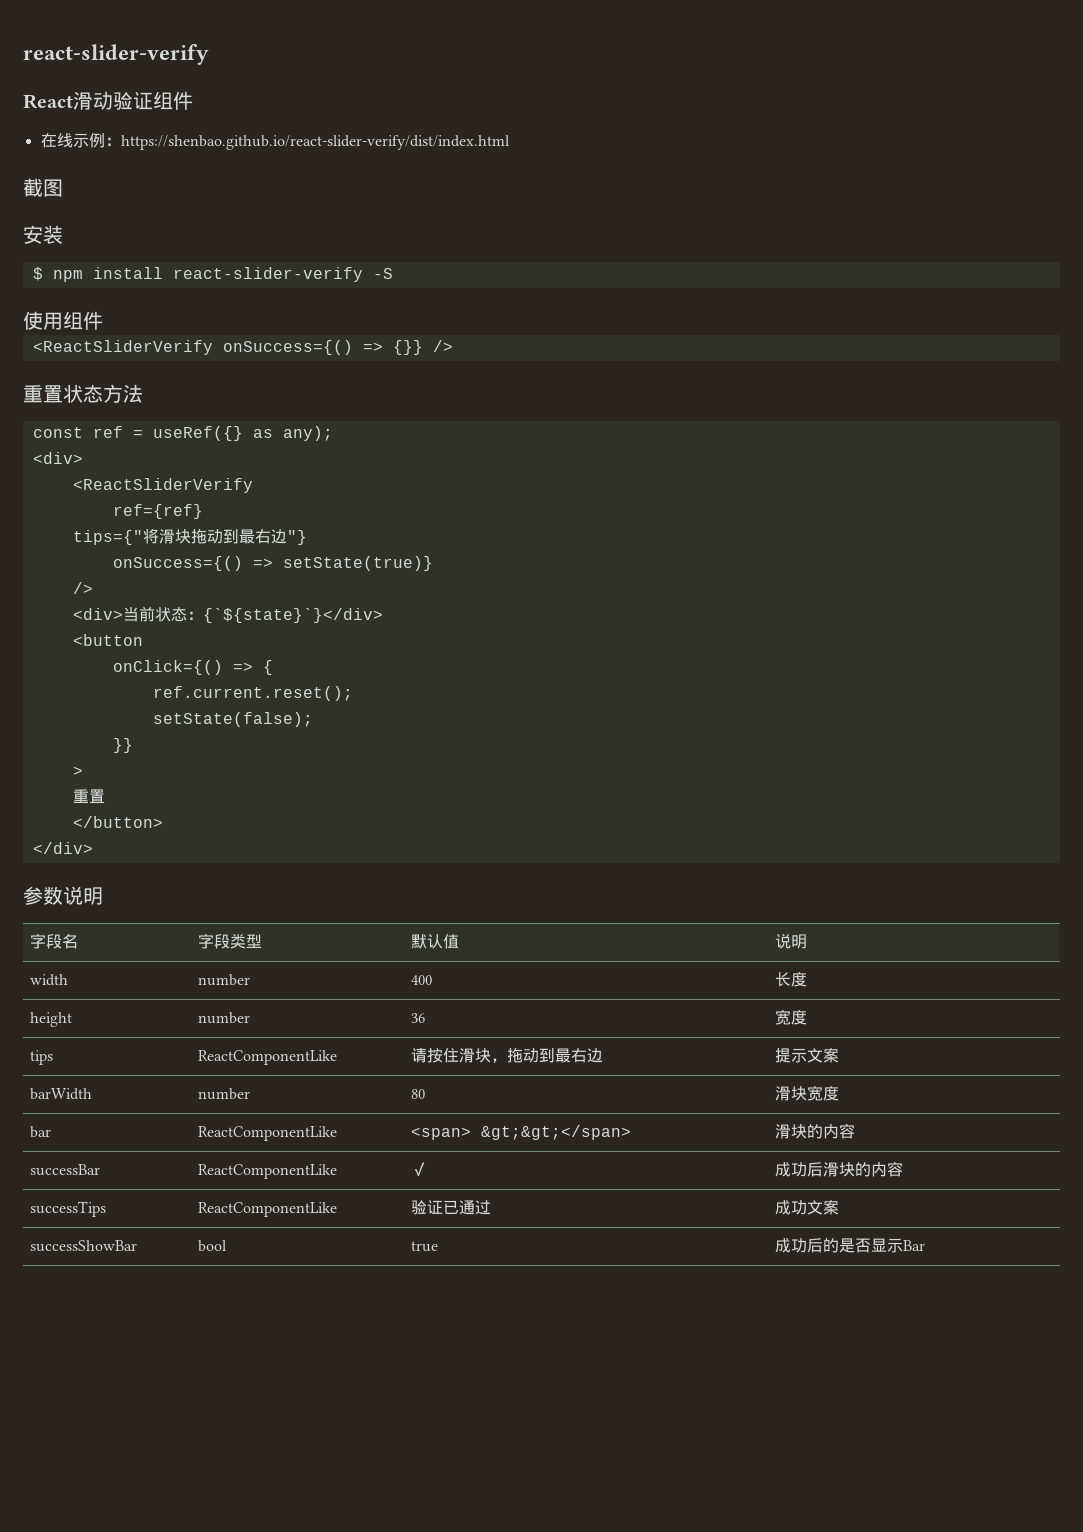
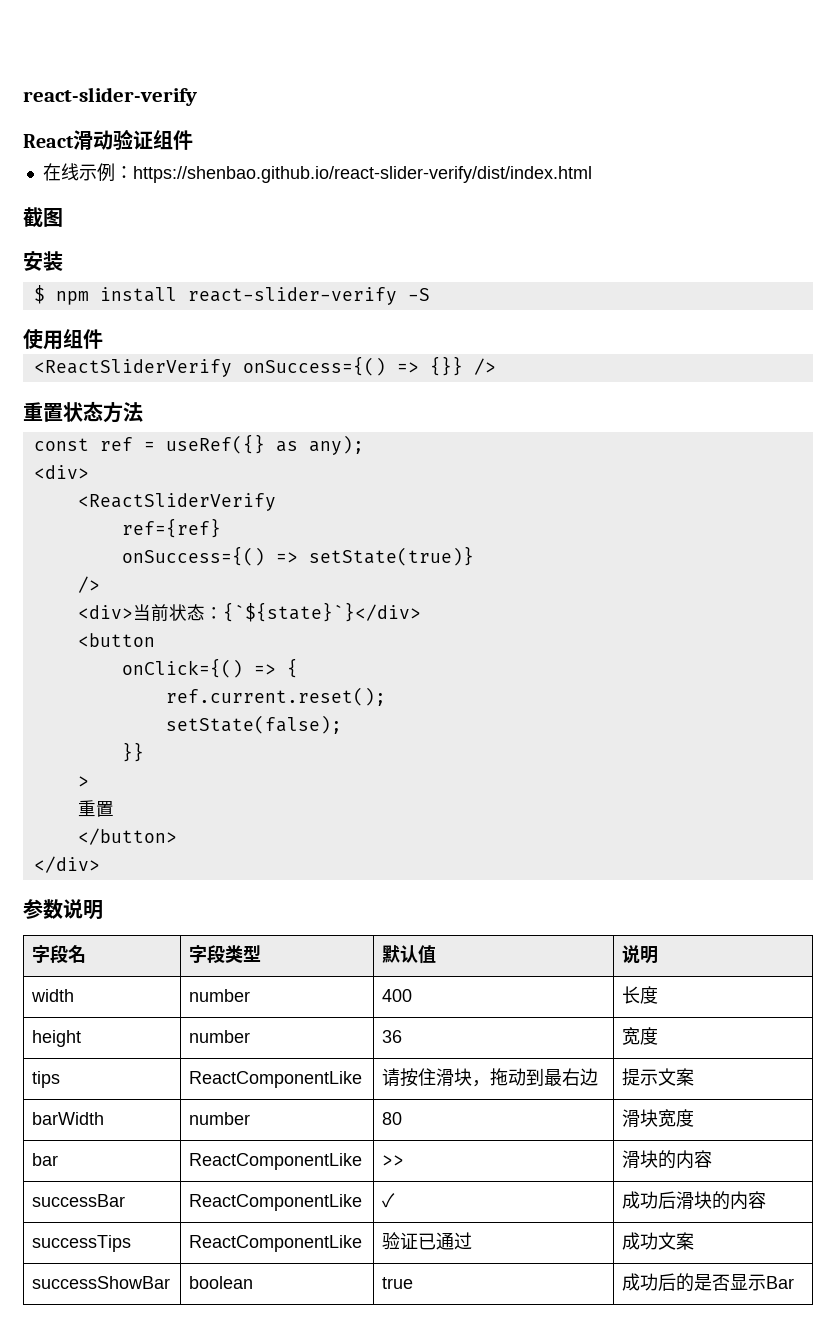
[72,528,307,545] // tips={"将滑块拖动到最右边"} -> (221, 528) none
[410,1125,631,1140] <span> &gt;&gt;</span> -> [382,1155,405,1166] >>
[197,1240,227,1252] bool -> [189,1276,254,1289] boolean

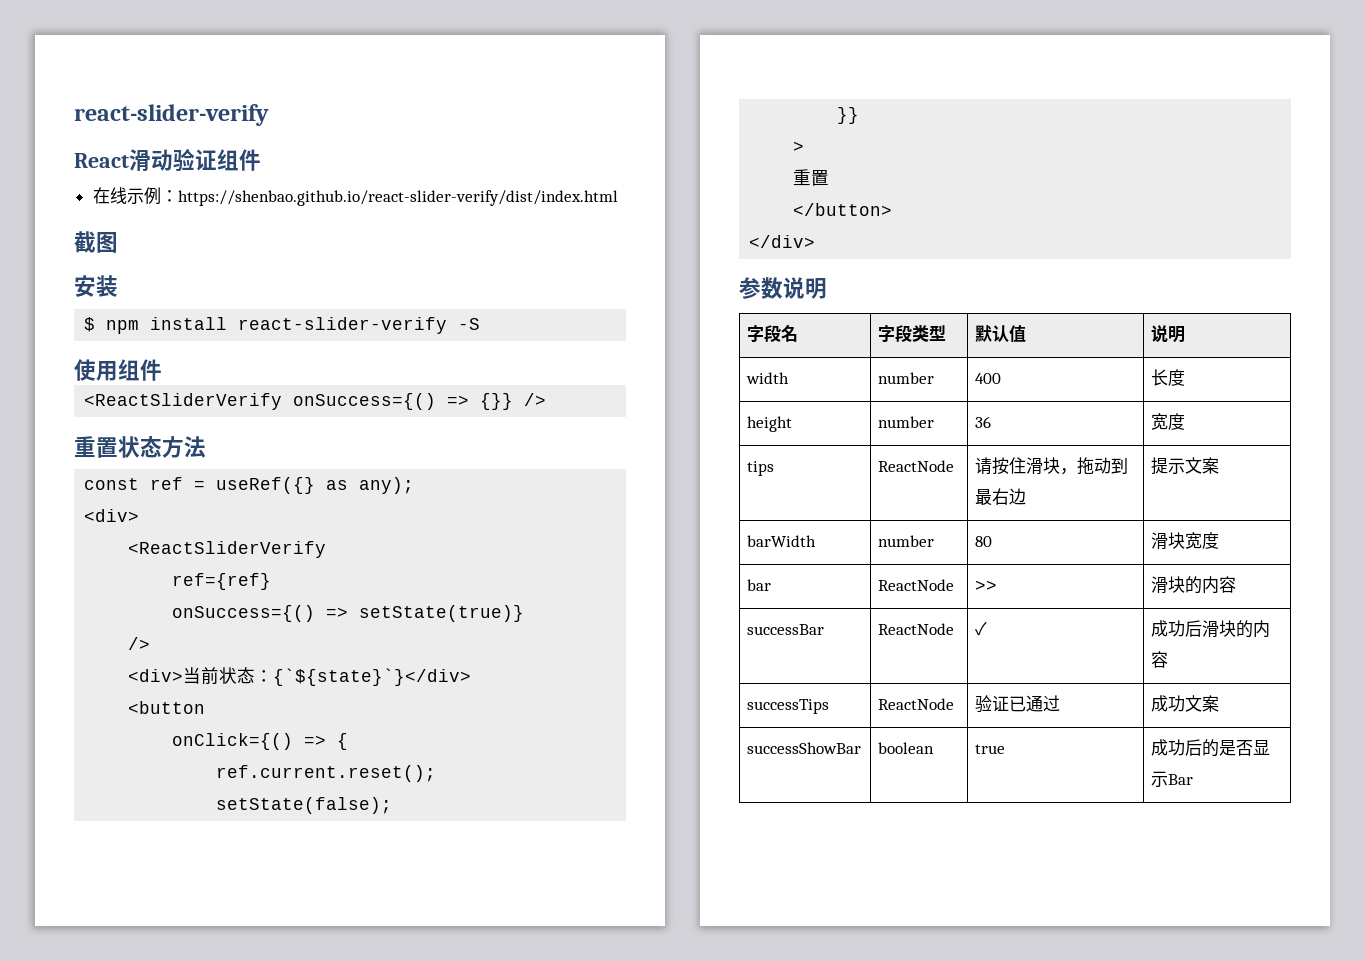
[189,1071,363,1088] ReactComponentLike -> [878,460,955,472] ReactNode
[189,1153,363,1170] ReactComponentLike -> [878,579,955,591] ReactNode
[189,1194,363,1211] ReactComponentLike -> [878,623,955,635] ReactNode
[189,1235,363,1252] ReactComponentLike -> [878,698,955,710] ReactNode

